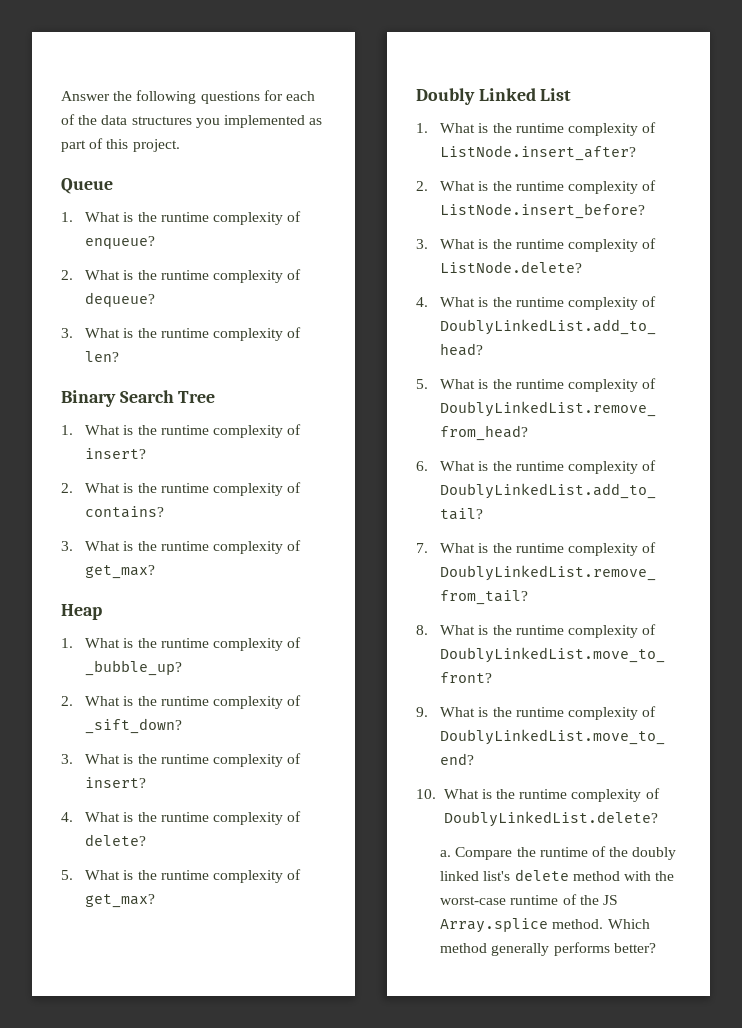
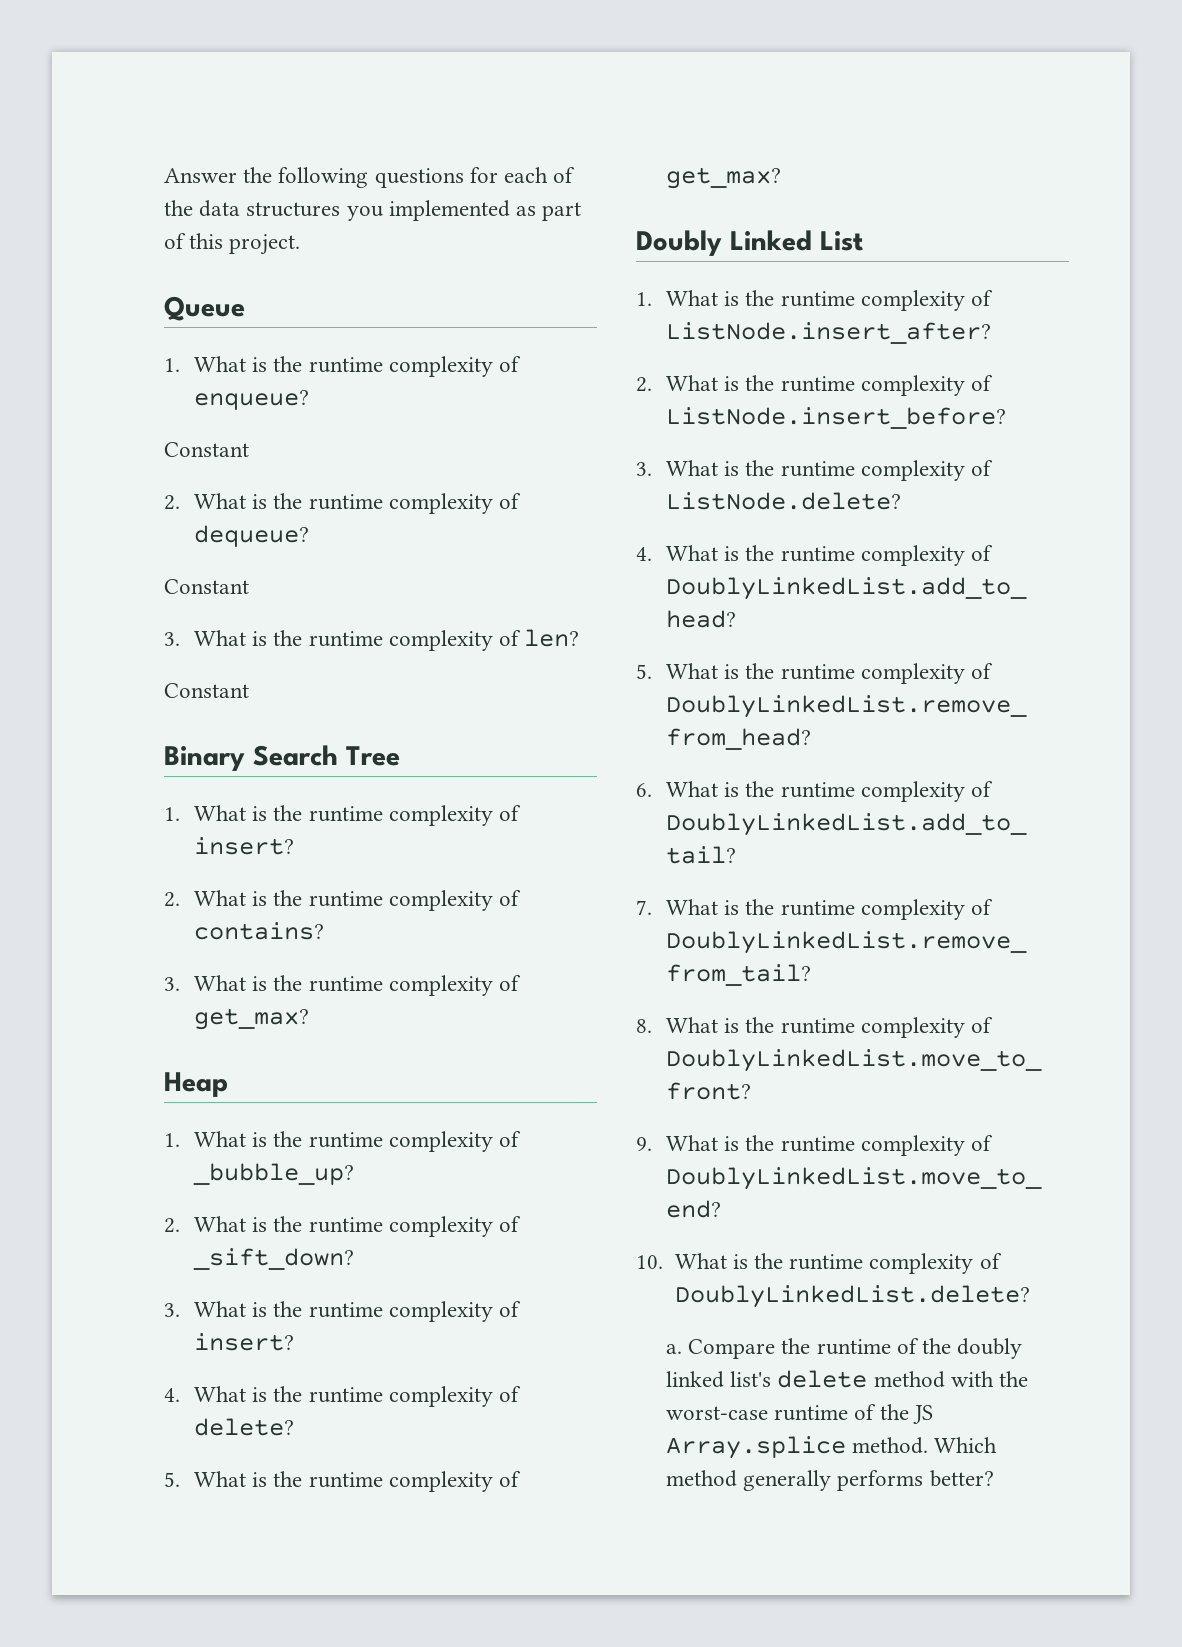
(156, 242) none -> [164,442,249,457] // Constant
(156, 299) none -> [164,579,249,594] // Constant
(120, 356) none -> [164,683,249,698] // Constant

